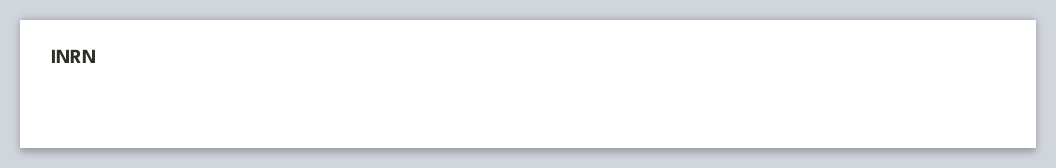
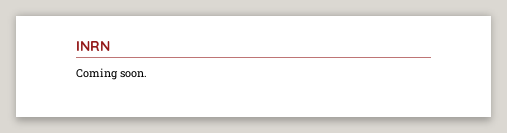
(96, 56) none -> [76,68,147,80] // Coming soon.

